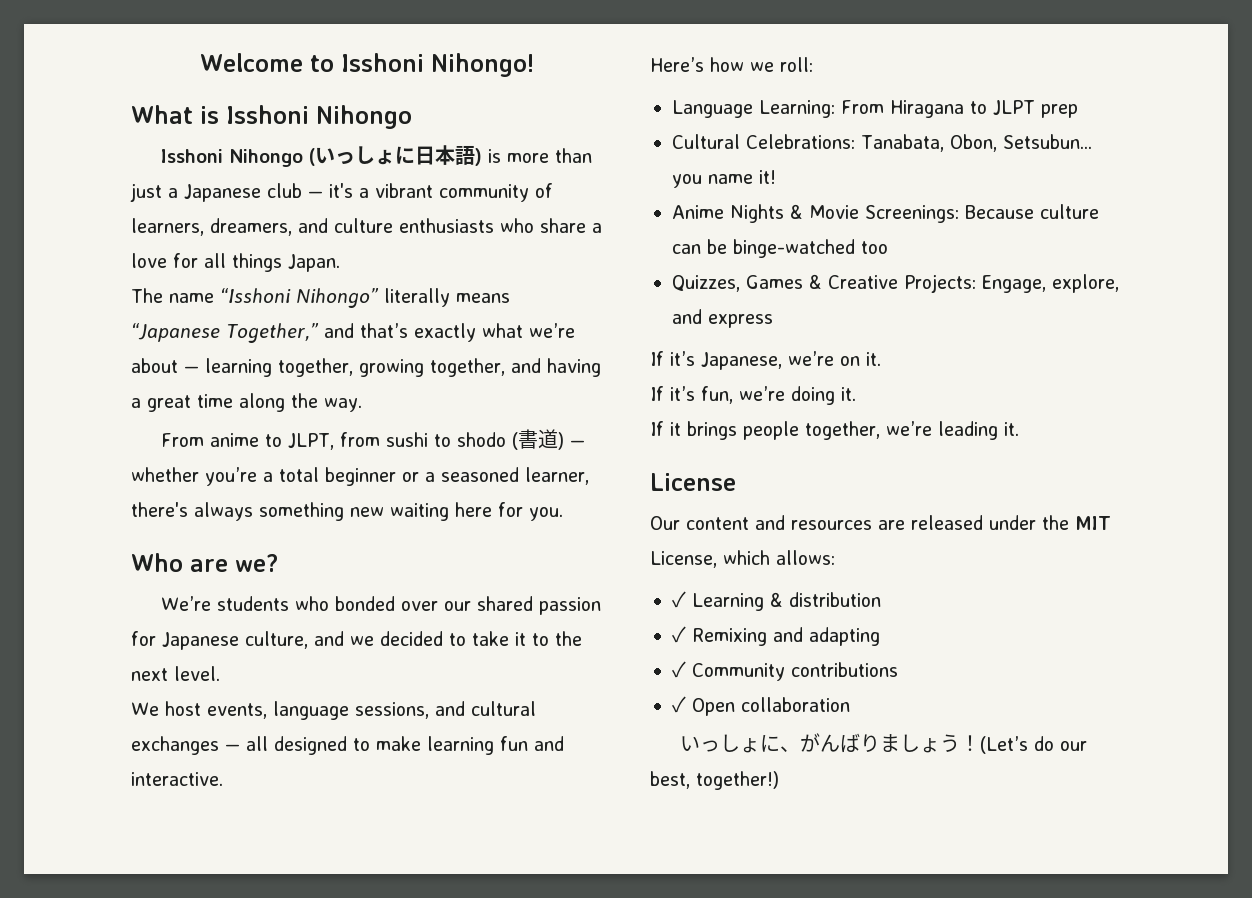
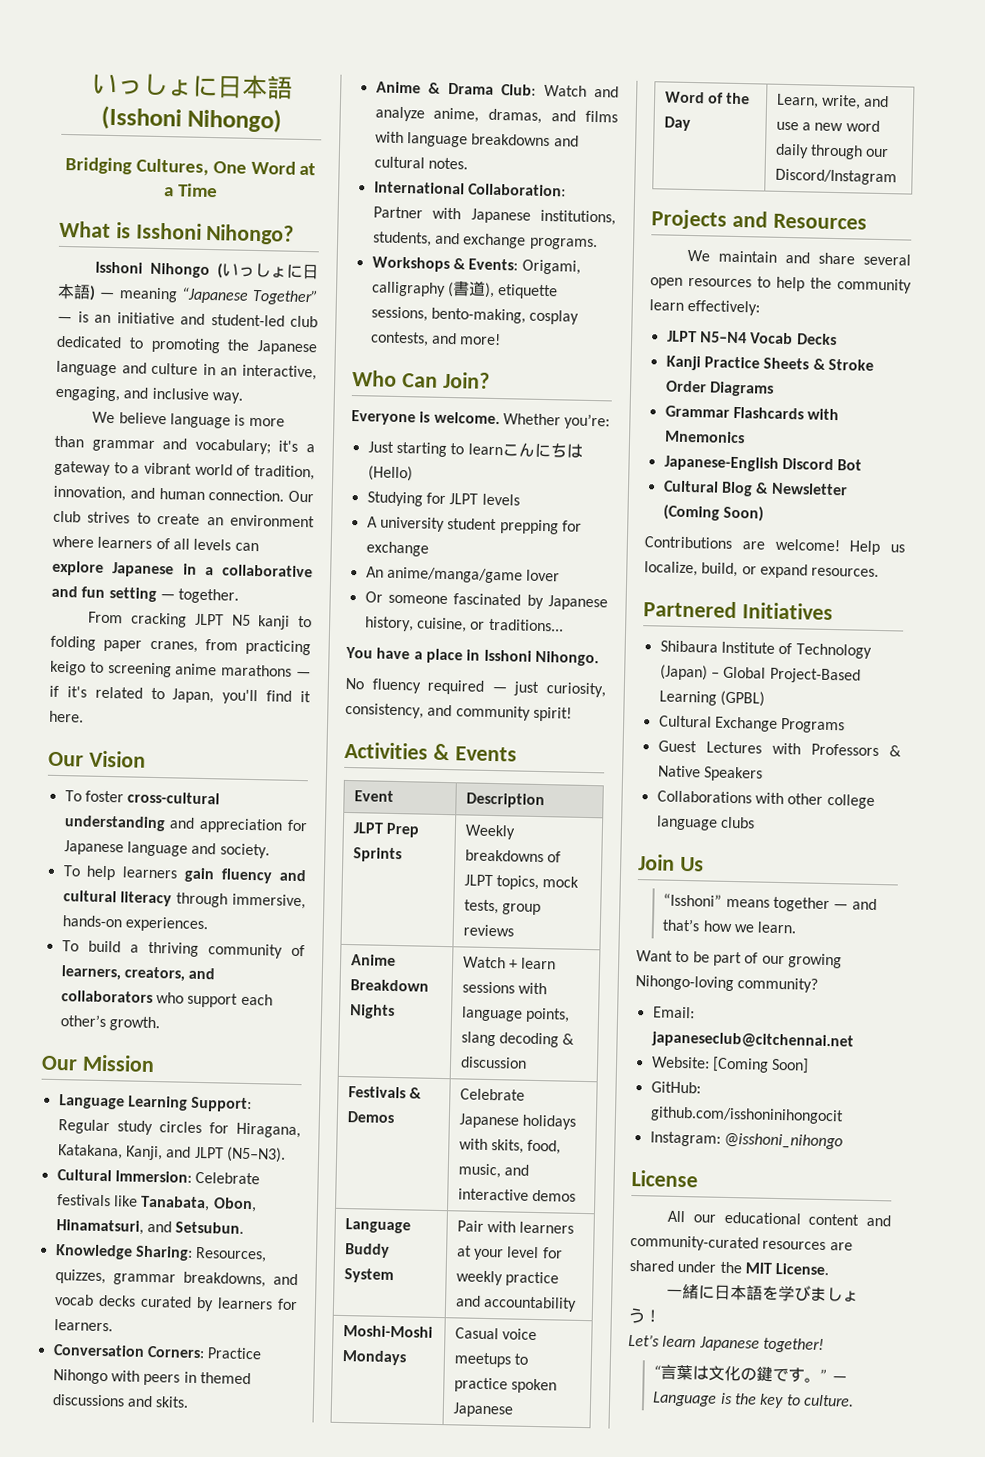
[199,53,534,77] Welcome to Isshoni Nihongo! -> [92,73,293,100] [100,105,283,133] [64,156,317,176] [162,183,218,198] いっしょに日本語(Isshoni Nihongo) // Bridging Cultures, One Word at a Time
[316,105,412,129] Nihongo -> [206,223,295,245] Nihongo?
[487,148,592,163] [130,183,553,202] [131,218,602,236] [131,253,340,272] [131,288,510,308] [131,323,575,343] [131,358,601,377] [131,393,362,412] [160,429,585,450] [131,467,589,486] [131,502,563,521] [131,553,278,572] [160,596,601,615] [131,631,582,650] [131,666,220,681] [131,701,536,720] [131,736,564,755] [131,772,223,786] [650,57,813,72] [672,100,1078,118] [672,134,1092,152] [672,170,776,188] [672,204,1099,223] [672,239,888,258] [672,274,1119,293] [672,309,773,328] [650,351,881,370] [650,386,856,405] [650,421,1019,440] [650,473,736,491] [650,516,680,530] is more than just a Japanese club — it's a vibrant community of learners, dreamers, and culture enthusiasts who share a love for all things Japan. // The name “Isshoni Nihongo” literally means “Japanese Together,” and that’s exactly what we’re about — learning together, growing together, and having a great time along the way. // From anime to JLPT, from sushi to shodo (書道) — whether you’re a total beginner or a seasoned learner, there's always something new waiting here for you. // Who are we? // We’re students who bonded over our shared passion for Japanese culture, and we decided to take it to the next level. // We host events, language sessions, and cultural exchanges — all designed to make learning fun and interactive. // Here’s how we roll: // Language Learning: From Hiragana to JLPT prep // Cultural Celebrations: Tanabata, Obon, Setsubun... you name it! // Anime Nights & Movie Screenings: Because culture can be binge-watched too // Quizzes, Games & Creative Projects: Engage, explore, and express // If it’s Japanese, we’re on it. // If it’s fun, we’re doing it. // If it brings people together, we’re leading it. // License // Our -> [99,287,319,306] [57,311,318,328] [56,335,318,356] [56,360,317,381] [55,385,243,404] [92,411,285,429] [54,435,315,455] [54,460,315,481] [53,485,314,503] [53,510,315,528] [52,535,259,552] [52,560,313,578] [51,585,240,604] [88,611,312,630] [50,635,311,656] [50,660,312,678] [49,685,311,705] [49,710,84,723] [48,750,146,768] [64,790,221,805] [63,815,308,834] [63,840,270,859] [62,865,307,884] [62,890,306,910] [61,915,209,933] [61,940,305,959] [60,965,216,982] [60,990,273,1008] [59,1014,160,1032] [41,1054,155,1073] [58,1094,253,1113] [57,1119,301,1139] [56,1144,286,1163] [56,1169,261,1185] [56,1194,257,1213] [55,1219,245,1235] [54,1244,268,1263] [54,1269,299,1288] [53,1294,298,1312] [53,1319,113,1332] [52,1344,263,1360] [52,1369,251,1386] [51,1393,190,1408] [375,81,619,98] [374,106,618,124] [374,131,579,148] [373,156,468,170] [373,181,566,197] [372,206,616,226] [372,231,598,251] [371,256,581,275] [370,281,559,300] [370,306,580,325] [369,331,502,347] [352,370,490,389] [351,410,611,430] [367,441,583,458] [367,465,413,482] [366,491,520,507] [366,516,582,535] [365,541,429,557] [365,566,561,584] [364,591,608,611] [364,616,564,633] [345,646,599,667] [345,677,606,698] [345,702,572,722] [344,741,517,762] [353,790,394,802] [465,792,545,809] [352,822,421,838] [352,847,402,863] [464,824,515,840] [464,849,562,863] [463,874,580,891] [463,899,542,916] [462,924,514,937] [350,954,396,967] [349,979,429,992] [348,1004,395,1020] [462,956,557,970] [461,981,548,995] [460,1006,571,1023] [460,1031,575,1048] [459,1056,527,1069] [347,1086,423,1099] [346,1111,395,1124] [459,1088,525,1101] [458,1113,577,1130] [458,1138,562,1155] [457,1163,530,1179] [457,1188,577,1202] [344,1218,411,1234] [343,1243,390,1258] [343,1268,394,1284] [456,1220,575,1234] [456,1245,563,1261] [455,1270,560,1287] [454,1295,578,1312] [342,1325,433,1338] [341,1350,407,1366] [454,1327,538,1341] [453,1352,530,1368] [453,1377,558,1394] [452,1402,513,1418] [664,91,751,105] [663,116,691,131] [775,93,890,110] [775,120,880,132] [774,143,890,160] [774,168,897,186] [651,209,867,230] [687,249,911,266] [650,276,912,294] [649,299,761,316] [666,330,837,346] [665,355,874,371] [665,380,774,397] [664,405,840,421] [663,430,745,444] [663,455,863,472] [662,480,848,497] [662,504,764,522] [644,536,905,556] [644,561,880,579] [643,600,833,621] [659,640,872,659] [659,664,861,684] [658,690,765,707] [658,715,846,734] [657,740,901,757] [657,765,763,782] [656,790,875,809] [655,815,755,831] [638,854,704,872] [663,893,877,913] [662,918,798,934] [636,950,842,969] [635,975,819,993] [652,1006,695,1019] [650,1031,854,1050] [650,1056,810,1074] [650,1081,701,1094] [649,1106,844,1125] [649,1131,843,1150] [631,1169,698,1188] [667,1210,801,1225] — meaning “Japanese Together” — is an initiative and student-led club dedicated to promoting the Japanese language and culture in an interactive, engaging, and inclusive way. // We believe language is more than grammar and vocabulary; it's a gateway to a vibrant world of tradition, innovation, and human connection. Our club strives to create an environment where learners of all levels can explore Japanese in a collaborative and fun setting — together. // From cracking JLPT N5 kanji to folding paper cranes, from practicing keigo to screening anime marathons — if it's related to Japan, you'll find it here. // Our Vision // To foster cross-cultural understanding and appreciation for Japanese language and society. // To help learners gain fluency and cultural literacy through immersive, hands-on experiences. // To build a thriving community of learners, creators, and collaborators who support each other’s growth. // Our Mission // Language Learning Support: Regular study circles for Hiragana, Katakana, Kanji, and JLPT (N5–N3). // Cultural Immersion: Celebrate festivals like Tanabata, Obon, Hinamatsuri, and Setsubun. // Knowledge Sharing: Resources, quizzes, grammar breakdowns, and vocab decks curated by learners for learners. // Conversation Corners: Practice Nihongo with peers in themed discussions and skits. // Anime & Drama Club: Watch and analyze anime, dramas, and films with language breakdowns and cultural notes. // International Collaboration: Partner with Japanese institutions, students, and exchange programs. // Workshops & Events: Origami, calligraphy (書道), etiquette sessions, bento-making, cosplay contests, and more! // Who Can Join? // Everyone is welcome. Whether you’re: // Just starting to learnこんにちは(Hello) // Studying for JLPT levels // A university student prepping for exchange // An anime/manga/game lover // Or someone fascinated by Japanese history, cuisine, or traditions... // You have a place in Isshoni Nihongo. // No fluency required — just curiosity, consistency, and community spirit! // Activities & Events // Event | Description // JLPT Prep Sprints | Weekly breakdowns of JLPT topics, mock tests, group reviews // Anime Breakdown Nights | Watch + learn sessions with language points, slang decoding & discussion // Festivals & Demos | Celebrate Japanese holidays with skits, food, music, and interactive demos // Language Buddy System | Pair with learners at your level for weekly practice and accountability // Moshi-Moshi Mondays | Casual voice meetups to practice spoken Japanese // Word of the Day | Learn, write, and use a new word daily through our Discord/Instagram // Projects and Resources // We maintain and share several open resources to help the community learn effectively: // JLPT N5–N4 Vocab Decks // Kanji Practice Sheets & Stroke Order Diagrams // Grammar Flashcards with Mnemonics // Japanese-English Discord Bot // Cultural Blog & Newsletter (Coming Soon) // Contributions are welcome! Help us localize, build, or expand resources. // Partnered Initiatives // Shibaura Institute of Technology (Japan) – Global Project-Based Learning (GPBL) // Cultural Exchange Programs // Guest Lectures with Professors & Native Speakers // Collaborations with other college language clubs // Join Us // “Isshoni” means together — and that’s how we learn. // Want to be part of our growing Nihongo-loving community? // Email: japaneseclub@citchennai.net // Website: [Coming Soon] // GitHub: github.com/isshoninihongocit // Instagram: @isshoni_nihongo // License // All our educational
(785, 522) none -> [630,1234,759,1252] community-curated
[911,515,983,530] released -> [629,1259,674,1272] shared
[650,550,835,568] [672,591,881,611] [672,626,880,646] [672,661,898,681] [672,696,850,716] [679,733,1087,754] [650,771,779,790] License, which allows: // ✓ Learning & distribution // ✓ Remixing and adapting // ✓ Community contributions // ✓ Open collaboration // いっしょに、がんばりましょう！(Let’s do our best, together!) -> [775,1263,830,1276] [666,1284,860,1302] [628,1307,661,1324] [628,1333,824,1354] [653,1364,847,1383] [652,1391,854,1409] License. // 一緒に日本語を学びましょう！ // Let’s learn Japanese together! // “言葉は文化の鍵です。” — Language is the key to culture.

